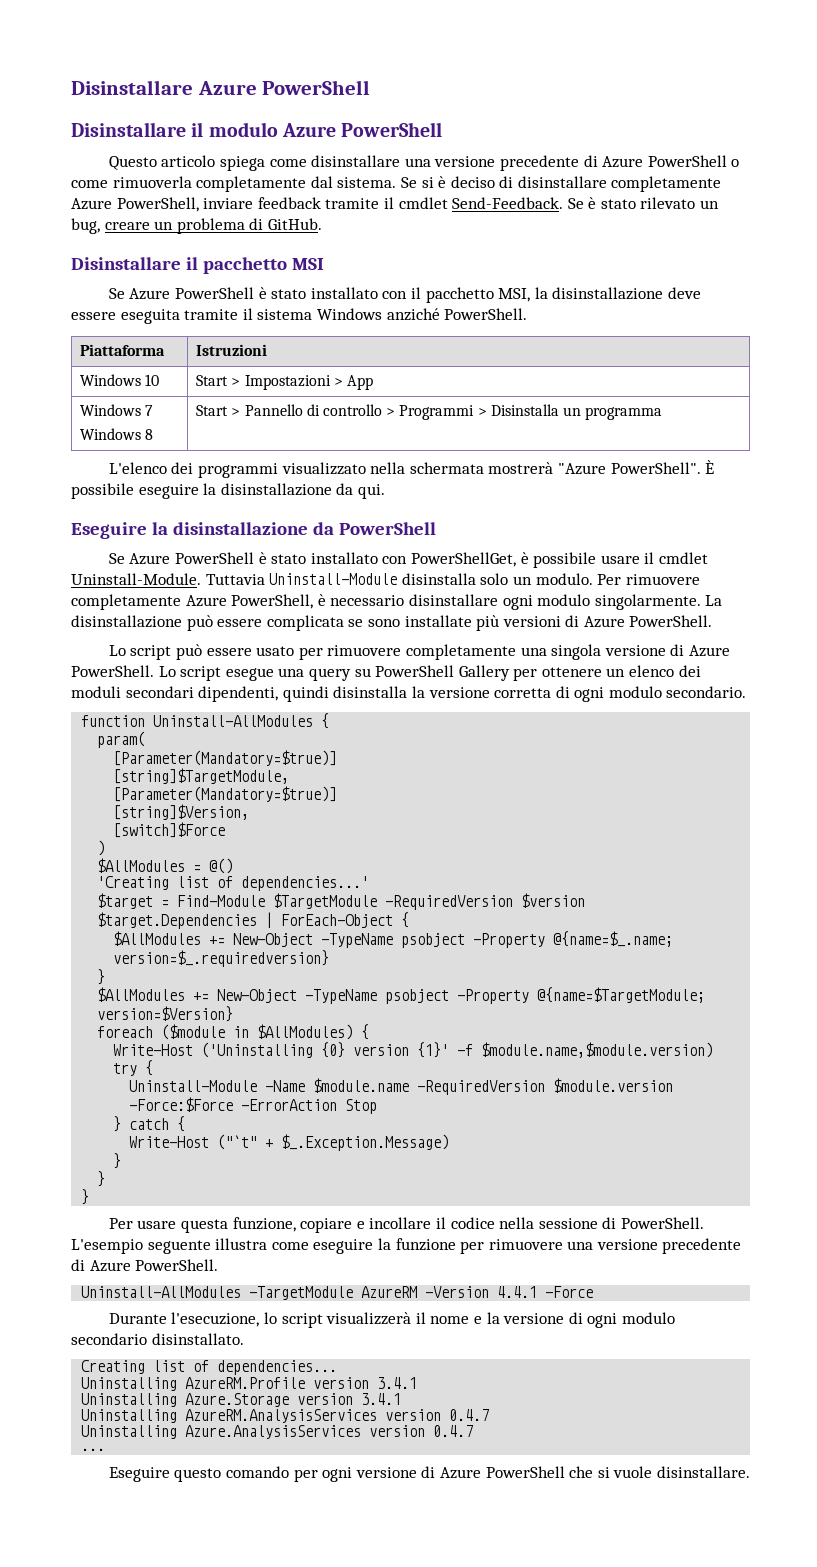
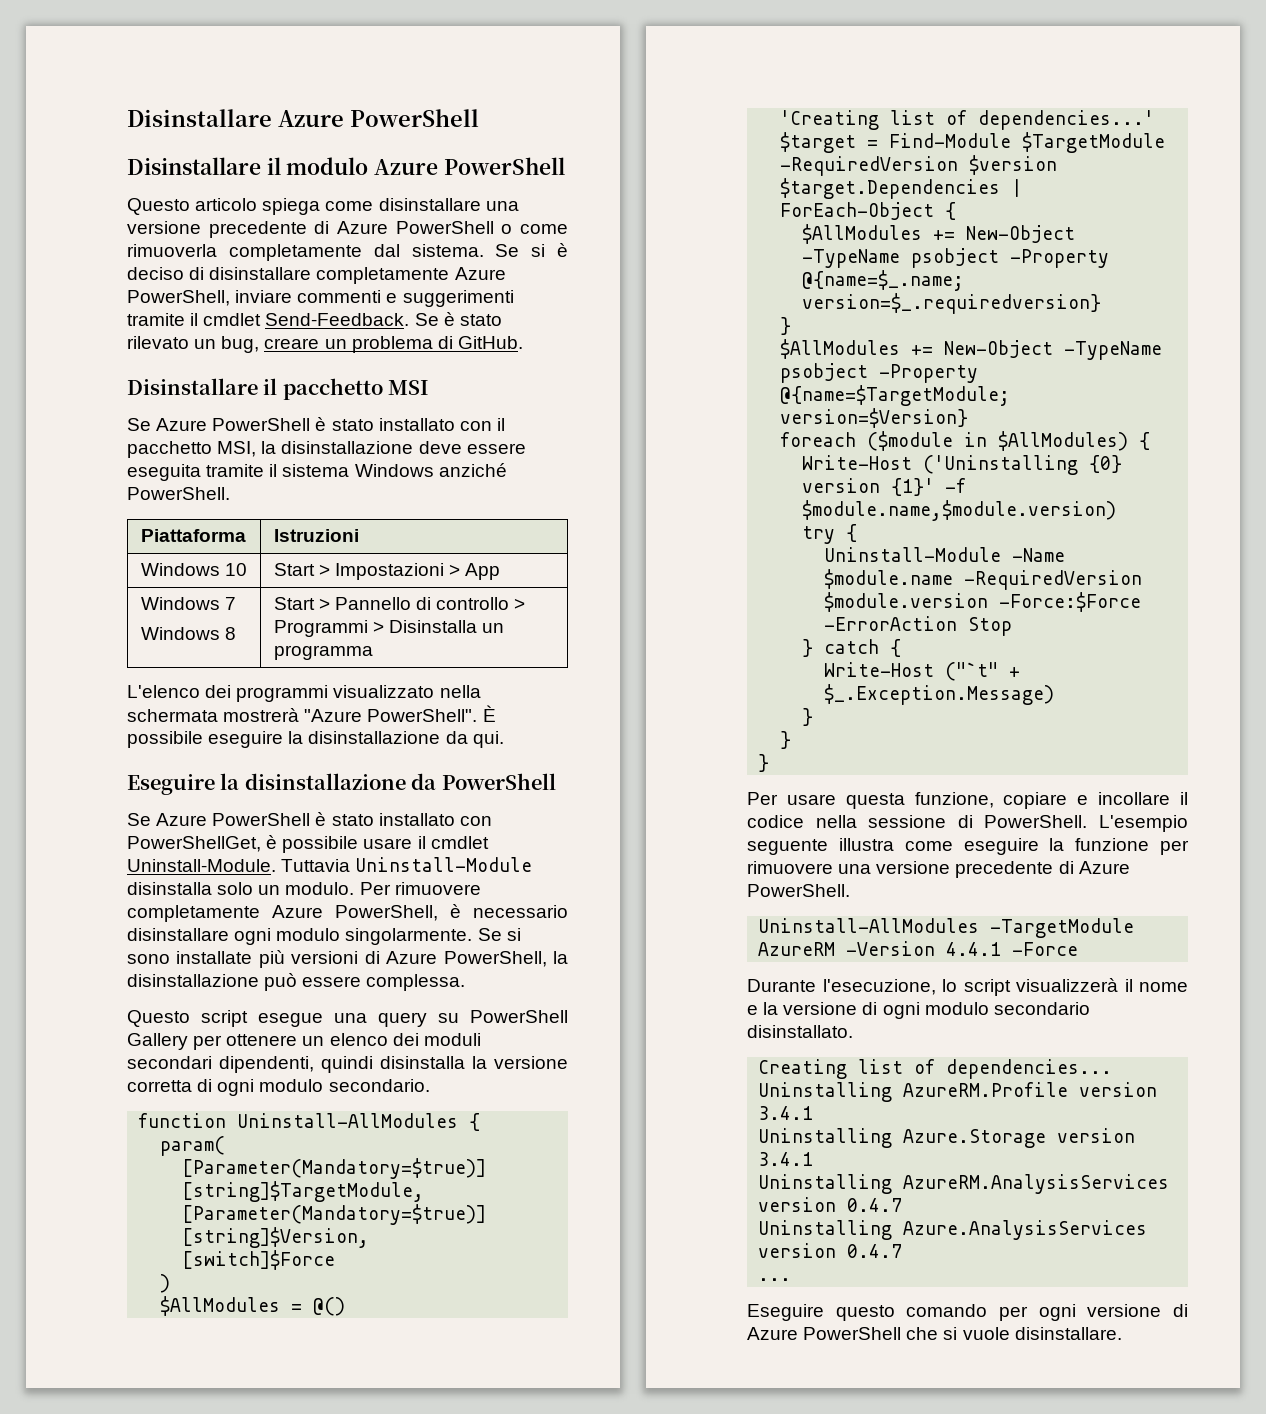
[257,197,321,209] feedback -> [297,290,514,307] commenti e suggerimenti
[705,595,723,606] [71,615,364,631] La disinstallazione può essere complicata se -> [477,928,521,941] Se si
[629,615,713,627] [108,644,730,660] [71,665,176,677] PowerShell. // Lo script può essere usato per rimuovere completamente una singola versione di Azure PowerShell. Lo -> [443,951,568,967] [127,973,466,991] [127,1010,190,1027] PowerShell, la disinstallazione può essere complessa. // Questo

